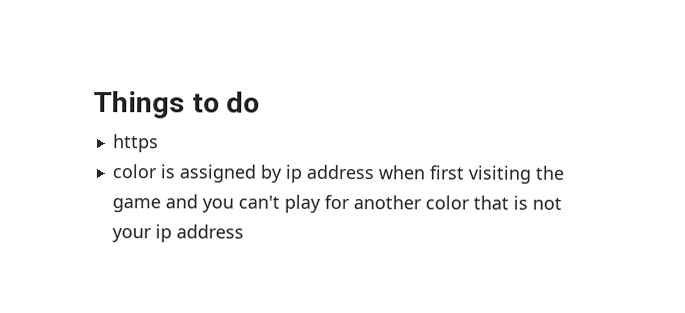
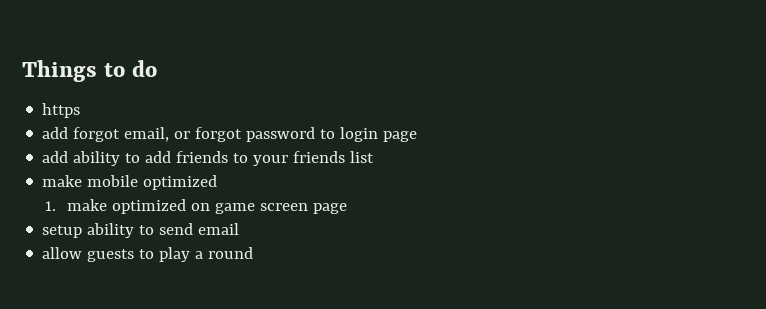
[111,164,564,184] [111,194,562,213] [111,224,244,243] color is assigned by ip address when first visiting the game and you can't play for another color that is not your ip address -> [42,127,418,142] [42,151,375,166] [42,175,218,190] [44,199,348,214] [42,223,240,238] [42,247,254,262] add forgot email, or forgot password to login page // add ability to add friends to your friends list // make mobile optimized // 1. make optimized on game screen page // setup ability to send email // allow guests to play a round

